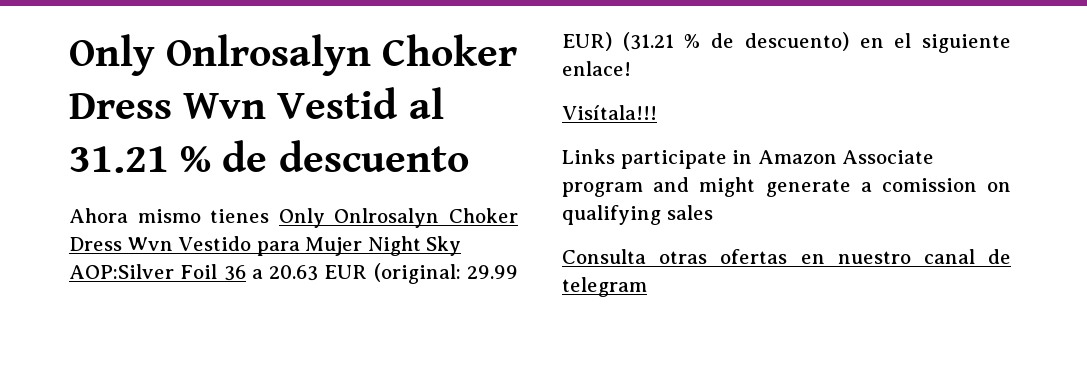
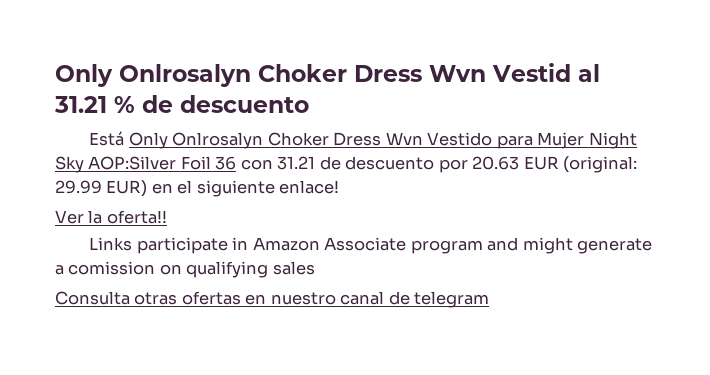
[69,208,270,223] Ahora mismo tienes -> [89,131,125,146] Está
[251,269,263,279] a -> [240,156,468,173] con 31.21 de descuento por
[622,32,849,51] (31.21 % de descuento) -> (148, 188) none
[562,105,657,120] Visítala!!! -> [55,210,167,224] Ver la oferta!!

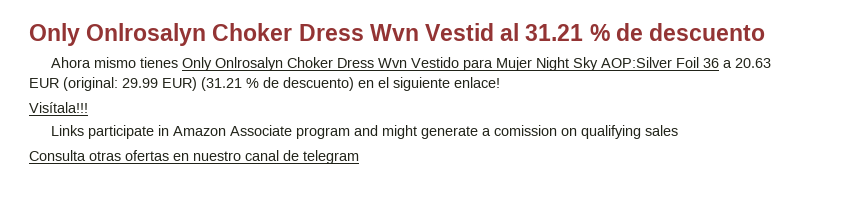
[89,131,125,146] Está -> [51,57,179,68] Ahora mismo tienes
[240,156,468,173] con 31.21 de descuento por -> [723,60,733,68] a
(148, 188) none -> [201,77,354,91] (31.21 % de descuento)
[55,210,167,224] Ver la oferta!! -> [29,102,88,113] Visítala!!!

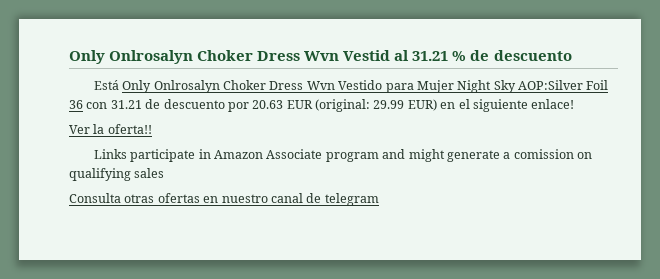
[51,57,179,68] Ahora mismo tienes -> [93,80,119,90] Está
[723,60,733,68] a -> [86,99,249,112] con 31.21 de descuento por
[201,77,354,91] (31.21 % de descuento) -> (437, 105) none
[29,102,88,113] Visítala!!! -> [69,124,152,134] Ver la oferta!!

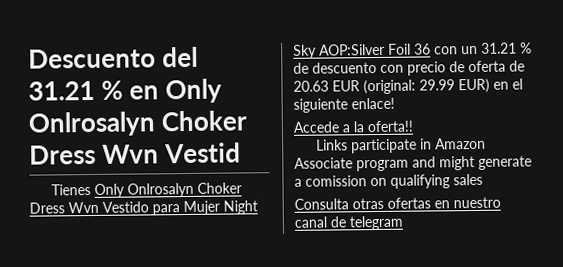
(69, 57) none -> [28,46,198,69] [28,80,159,101] Descuento del 31.21 % en
[394,50,572,61] [93,80,119,90] al 31.21 % de descuento // Está -> [50,184,91,196] // Tienes
[110,99,249,112] 31.21 de descuento por -> [461,42,532,55] [293,60,525,76] un 31.21 % de descuento con precio de oferta de
[69,125,90,134] Ver -> [293,121,350,133] Accede a

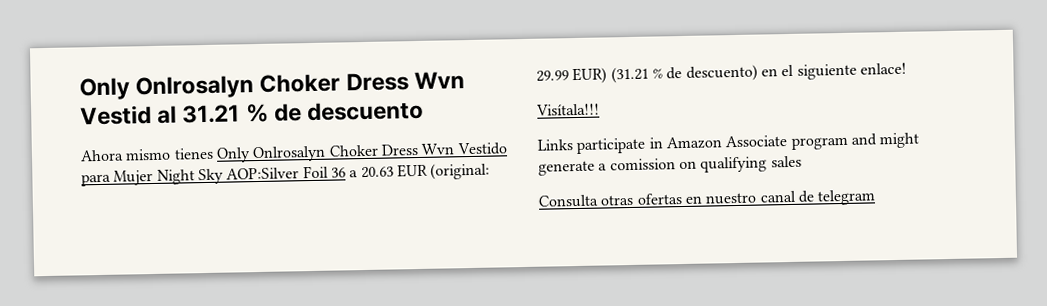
[28,46,198,69] [28,80,159,101] Descuento del 31.21 % en -> (79, 89) none
[50,184,91,196] // Tienes -> [157,100,425,124] [80,147,214,162] al 31.21 % de descuento // Ahora mismo tienes
[434,42,532,55] [293,60,525,76] con un 31.21 % de descuento con precio de oferta de -> [349,170,359,178] a
(490, 86) none -> [610,64,758,84] (31.21 % de descuento)
[293,120,413,133] Accede a la oferta!! -> [536,103,600,116] Visítala!!!

